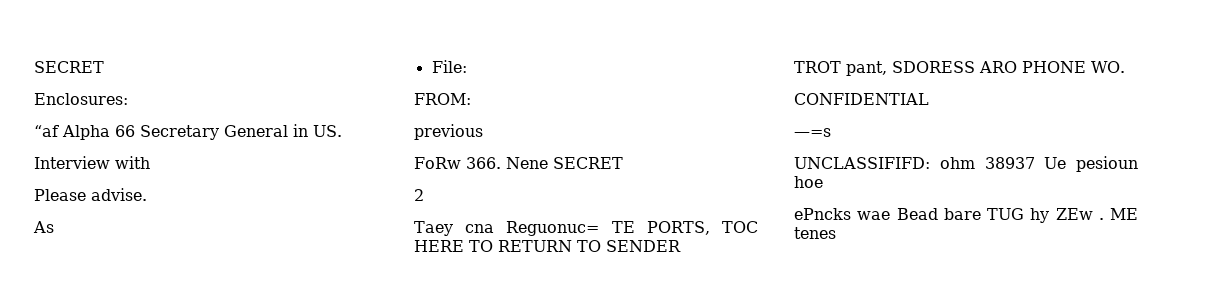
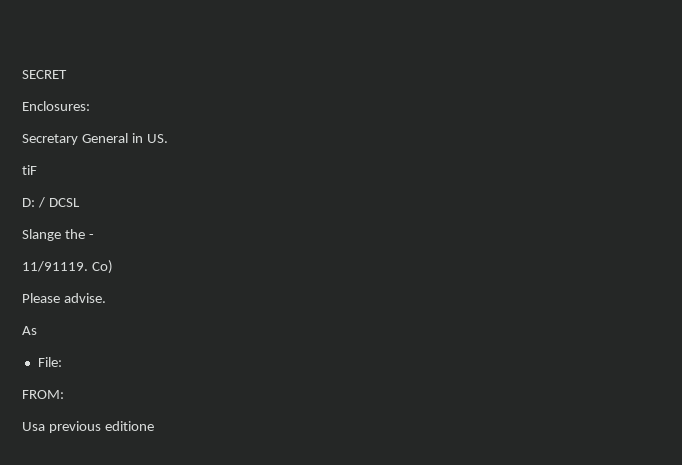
[34,125,135,140] “af Alpha 66 -> (90, 106) none
[34,156,150,169] Interview with -> [22,165,37,175] [22,197,80,208] [22,229,94,241] [22,260,113,274] tiF // D: / DCSL // Slange the - // 11/91119. Co)
(471, 99) none -> [22,422,45,431] Usa
[414,157,623,169] [414,189,424,201] [414,221,758,236] [414,240,681,252] [794,61,1125,76] [794,93,929,105] [794,128,831,137] [794,156,1138,172] [794,176,823,188] [794,208,1138,223] [794,227,836,239] // FoRw 366. Nene SECRET // 2 // Taey cna Reguonuc= TE PORTS, TOC HERE TO RETURN TO SENDER // TROT pant, SDORESS ARO PHONE WO. // CONFIDENTIAL // —=s // UNCLASSIFIFD: ohm 38937 Ue pesioun hoe // ePncks wae Bead bare TUG hy ZEw . ME tenes -> [104,421,154,431] editione

